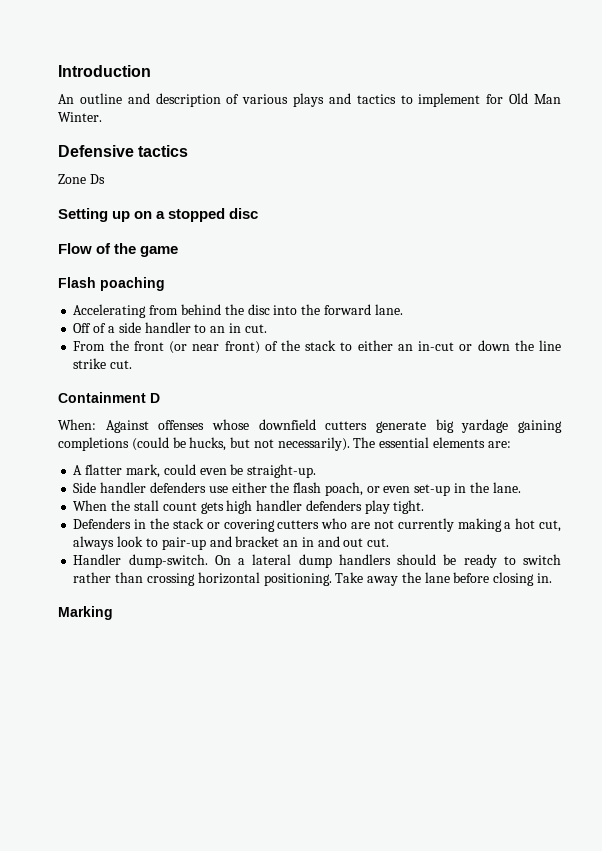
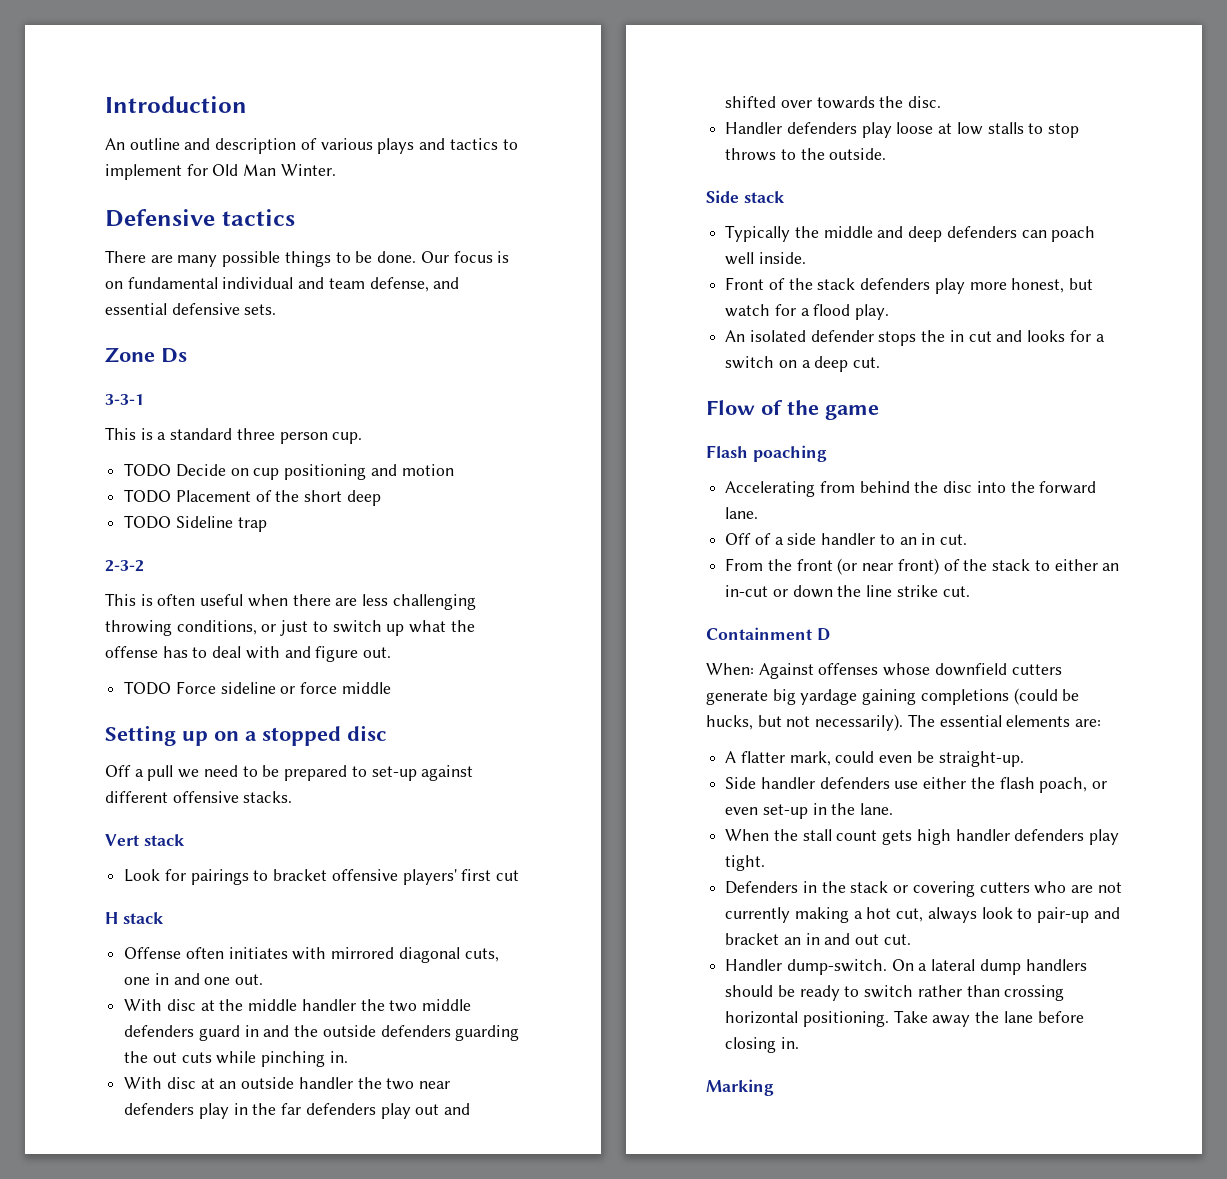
[58,174,105,184] Zone Ds -> [105,250,510,267] [105,277,460,292] [105,303,277,315] [105,347,187,363] [105,394,144,405] [105,427,363,444] [124,463,454,480] [124,489,381,506] [124,515,267,532] [105,560,144,572] [105,593,476,610] [105,620,475,636] [105,646,392,662] [124,681,391,695] There are many possible things to be done. Our focus is on fundamental individual and team defense, and essential defensive sets. // Zone Ds // 3-3-1 // This is a standard three person cup. // TODO Decide on cup positioning and motion // TODO Placement of the short deep // TODO Sideline trap // 2-3-2 // This is often useful when there are less challenging throwing conditions, or just to switch up what the offense has to deal with and figure out. // TODO Force sideline or force middle
(259, 213) none -> [105,765,474,781] [105,791,293,803] [105,834,185,846] [124,869,520,885] [105,912,164,924] [124,947,499,963] [124,973,264,985] [124,999,472,1012] [124,1025,520,1041] [124,1051,348,1067] [124,1077,451,1090] [124,1103,471,1119] [725,96,942,109] [725,122,1080,138] [725,148,887,161] [706,190,785,203] [725,225,1096,242] [725,252,806,265] [725,277,1094,294] [725,304,890,320] [725,330,1105,346] [725,356,881,372] // Off a pull we need to be prepared to set-up against different offensive stacks. // Vert stack // Look for pairings to bracket offensive players' first cut // H stack // Offense often initiates with mirrored diagonal cuts, one in and one out. // With disc at the middle handler the two middle defenders guard in and the outside defenders guarding the out cuts while pinching in. // With disc at an outside handler the two near defenders play in the far defenders play out and shifted over towards the disc. // Handler defenders play loose at low stalls to stop throws to the outside. // Side stack // Typically the middle and deep defenders can poach well inside. // Front of the stack defenders play more honest, but watch for a flood play. // An isolated defender stops the in cut and looks for a switch on a deep cut.

